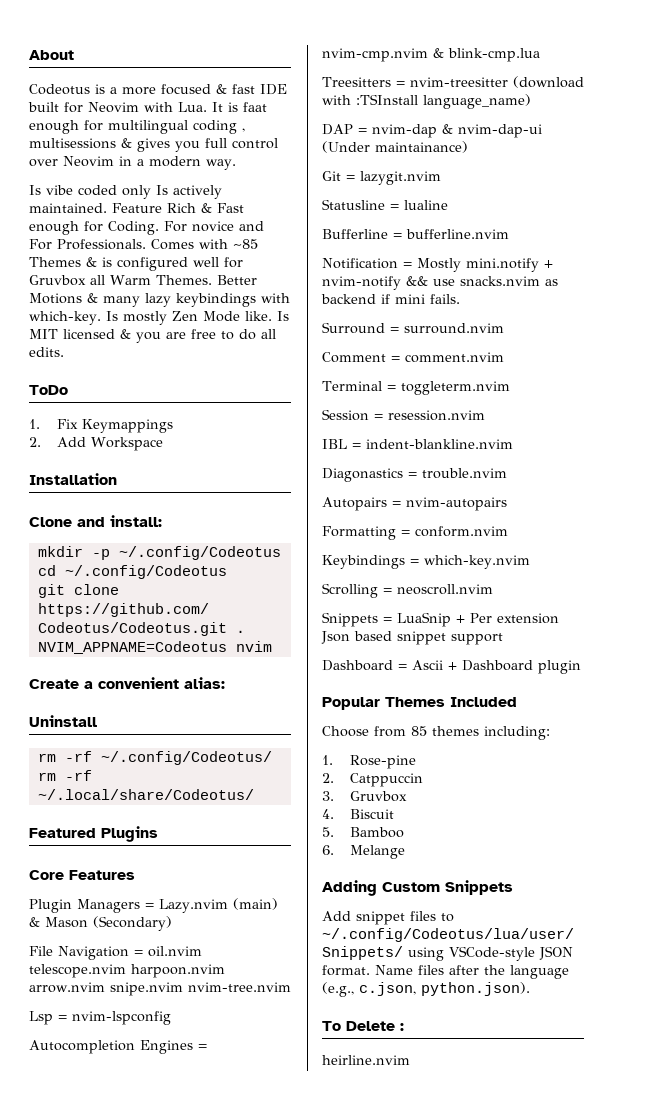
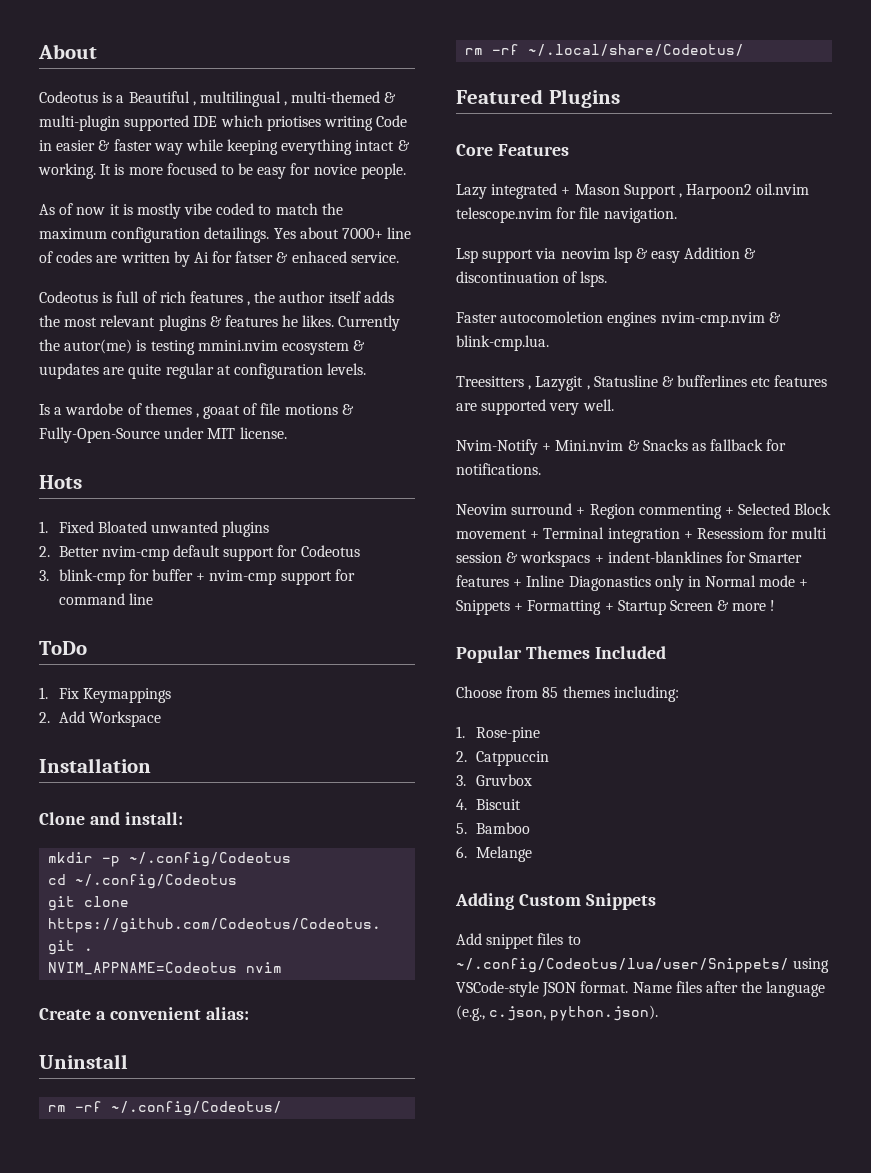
[122,84,287,95] [28,102,267,113] [29,120,245,134] [29,138,278,152] [29,156,236,170] [29,185,222,199] [29,203,244,213] [29,221,264,235] [29,239,258,250] [29,257,243,271] [29,275,257,286] [29,293,290,307] [29,311,289,325] [29,329,276,343] [29,347,64,357] more focused & fast IDE built for Neovim with Lua. It is faat enough for multilingual coding , multisessions & gives you full control over Neovim in a modern way. // Is vibe coded only Is actively maintained. Feature Rich & Fast enough for Coding. For novice and For Professionals. Comes with ~85 Themes & is configured well for Gruvbox all Warm Themes. Better Motions & many lazy keybindings with which-key. Is mostly Zen Mode like. Is MIT licensed & you are free to do all edits. -> [128,91,397,107] [39,115,408,131] [39,139,410,155] [38,163,406,179] [39,203,343,219] [39,227,412,243] [39,251,399,267] [39,291,394,306] [39,315,401,331] [39,339,366,355] [39,363,367,379] [39,403,354,419] [39,427,287,443] [39,475,82,489] [39,521,270,537] [39,545,360,561] [39,569,355,585] [58,593,153,605] Beautiful , multilingual , multi-themed & multi-plugin supported IDE which priotises writing Code in easier & faster way while keeping everything intact & working. It is more focused to be easy for novice people. // As of now it is mostly vibe coded to match the maximum configuration detailings. Yes about 7000+ line of codes are written by Ai for fatser & enhaced service. // Codeotus is full of rich features , the author itself adds the most relevant plugins & features he likes. Currently the autor(me) is testing mmini.nvim ecosystem & uupdates are quite regular at configuration levels. // Is a wardobe of themes , goaat of file motions & Fully-Open-Source under MIT license. // Hots // 1. Fixed Bloated unwanted plugins // 2. Better nvim-cmp default support for Codeotus // 3. blink-cmp for buffer + nvim-cmp support for command line
[29,898,278,913] [29,916,172,931] [29,946,202,960] [29,964,225,978] [29,982,291,996] [29,1011,171,1025] [29,1040,207,1054] Plugin Managers = Lazy.nvim (main) & Mason (Secondary) // File Navigation = oil.nvim telescope.nvim harpoon.nvim arrow.nvim snipe.nvim nvim-tree.nvim // Lsp = nvim-lspconfig // Autocompletion Engines = -> [456,183,810,199] [456,207,677,223] [456,247,757,263] [456,271,608,287] [456,311,657,327] Lazy integrated + Mason Support , Harpoon2 oil.nvim telescope.nvim for file navigation. // Lsp support via neovim lsp & easy Addition & discontinuation of lsps. // Faster autocomoletion engines
[448,48,540,62] blink-cmp.lua -> [456,335,549,351] blink-cmp.lua.
[395,76,584,88] [322,94,531,109] [322,124,542,138] [322,141,468,153] [322,171,441,185] [322,199,448,210] [322,229,509,239] [322,258,553,272] [322,276,558,290] [321,294,460,304] [322,322,504,334] [322,352,504,363] [322,381,510,395] [322,409,485,421] [322,439,513,449] [322,468,507,482] [322,497,507,511] [322,526,508,540] [322,555,530,569] [322,583,493,598] [322,612,559,627] [321,631,503,645] [322,660,581,674] = nvim-treesitter (download with :TSInstall language_name) // DAP = nvim-dap & nvim-dap-ui (Under maintainance) // Git = lazygit.nvim // Statusline = lualine // Bufferline = bufferline.nvim // Notification = Mostly mini.notify + nvim-notify && use snacks.nvim as backend if mini fails. // Surround = surround.nvim // Comment = comment.nvim // Terminal = toggleterm.nvim // Session = resession.nvim // IBL = indent-blankline.nvim // Diagonastics = trouble.nvim // Autopairs = nvim-autopairs // Formatting = conform.nvim // Keybindings = which-key.nvim // Scrolling = neoscroll.nvim // Snippets = LuaSnip + Per extension Json based snippet support // Dashboard = Ascii + Dashboard plugin -> [528,375,828,391] [456,399,614,415] [456,439,787,455] [456,463,541,475] [456,503,832,519] [456,527,828,543] [456,551,803,567] [456,575,809,591] [456,600,776,615] , Lazygit , Statusline & bufferlines etc features are supported very well. // Nvim-Notify + Mini.nvim & Snacks as fallback for notifications. // Neovim surround + Region commenting + Selected Block movement + Terminal integration + Resessiom for multi session & workspacs + indent-blanklines for Smarter features + Inline Diagonastics only in Normal mode + Snippets + Formatting + Startup Screen & more !
[322,1021,404,1031] [322,1055,410,1065] // To Delete : // heirline.nvim -> (659, 1013) none

